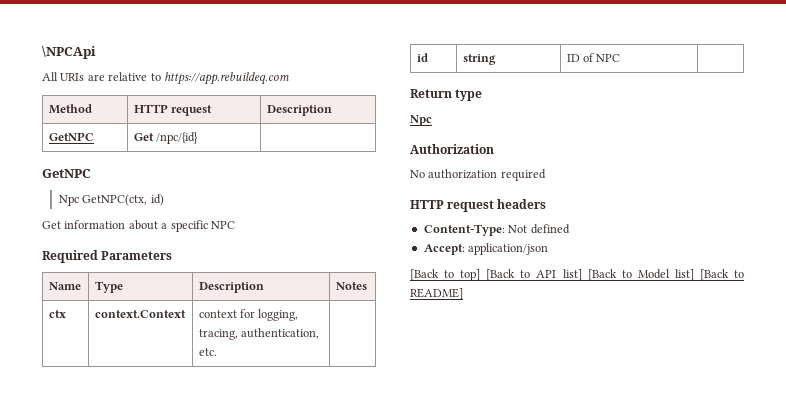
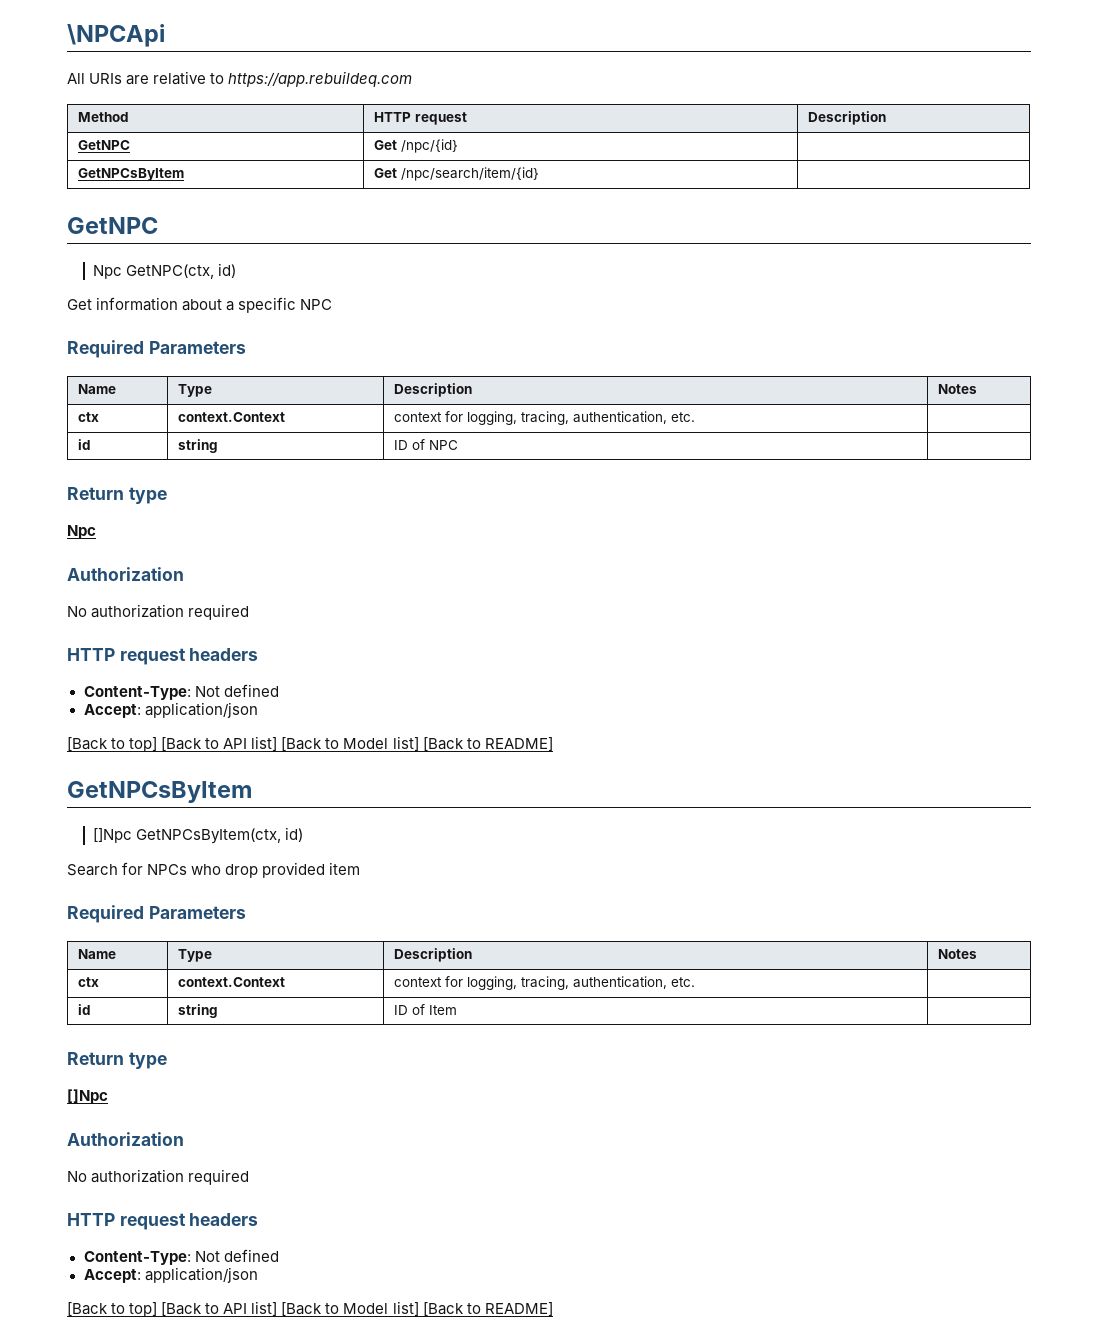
(199, 138) none -> [77,168,184,181] [373,167,539,181] // GetNPCsByItem | Get /npc/search/item/{id} |
(463, 294) none -> [67,781,252,803] [93,827,304,844] [67,862,361,878] [67,905,246,923] [77,949,116,959] [177,949,212,962] [393,948,472,962] [937,949,977,959] [77,977,99,987] [177,977,285,987] [393,976,695,990] [77,1004,91,1015] [177,1004,218,1018] [393,1004,457,1015] [67,1052,167,1069] [67,1089,108,1104] [67,1132,184,1146] [67,1169,250,1185] [67,1213,259,1230] [83,1249,279,1265] [83,1267,258,1283] [67,1301,553,1317] // GetNPCsByItem // []Npc GetNPCsByItem(ctx, id) // Search for NPCs who drop provided item // Required Parameters // Name | Type | Description | Notes // ctx | context.Context | context for logging, tracing, authentication, etc. | // id | string | ID of Item | // Return type // []Npc // Authorization // No authorization required // HTTP request headers // Content-Type: Not defined // Accept: application/json // [Back to top] [Back to API list] [Back to Model list] [Back to README]

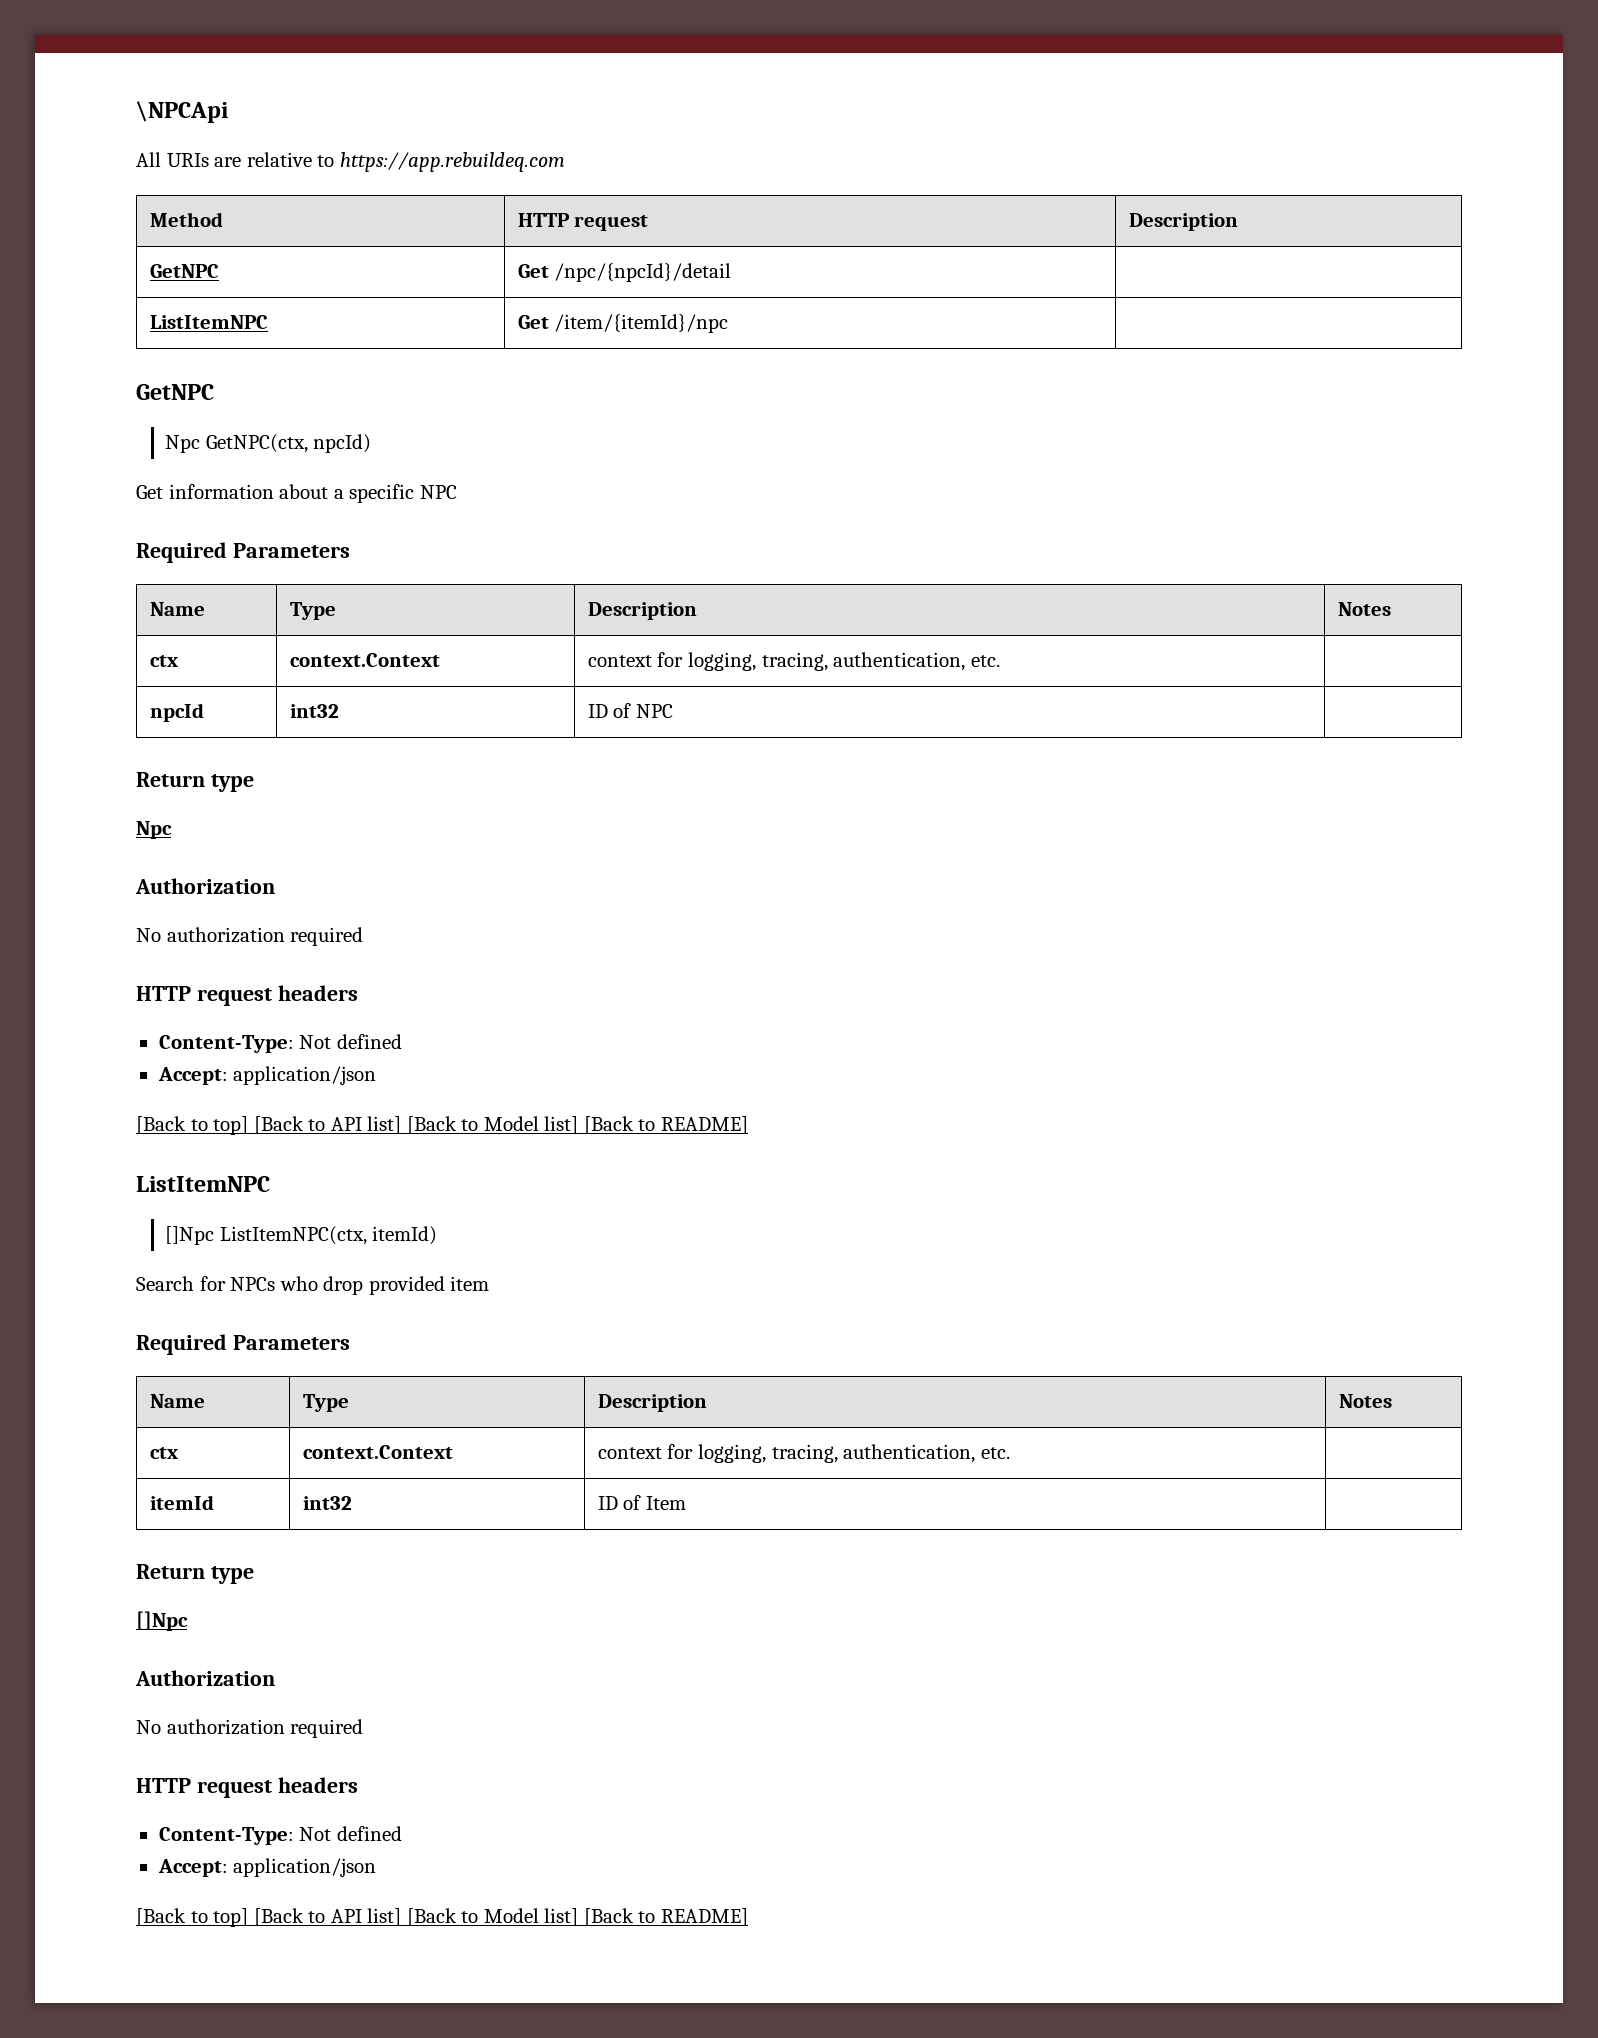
[400,139,458,153] [77,168,184,181] [373,167,539,181] /npc/{id} | // GetNPCsByItem | Get /npc/search/item/{id} -> [554,263,732,282] [149,315,268,329] [517,314,729,333] /npc/{npcId}/detail | // ListItemNPC | Get /item/{itemId}/npc
[218,263,237,278] id) -> [313,434,372,453] npcId)
[77,439,91,450] [177,439,218,453] id | string -> [149,703,204,722] [289,704,339,718] npcId | int32
[67,781,252,803] [93,827,304,844] GetNPCsByItem // []Npc GetNPCsByItem(ctx, id) -> [136,1176,270,1192] [165,1226,438,1245] ListItemNPC // []Npc ListItemNPC(ctx, itemId)
[77,1004,91,1015] [177,1004,218,1018] id | string -> [149,1495,214,1510] [302,1496,352,1510] itemId | int32

